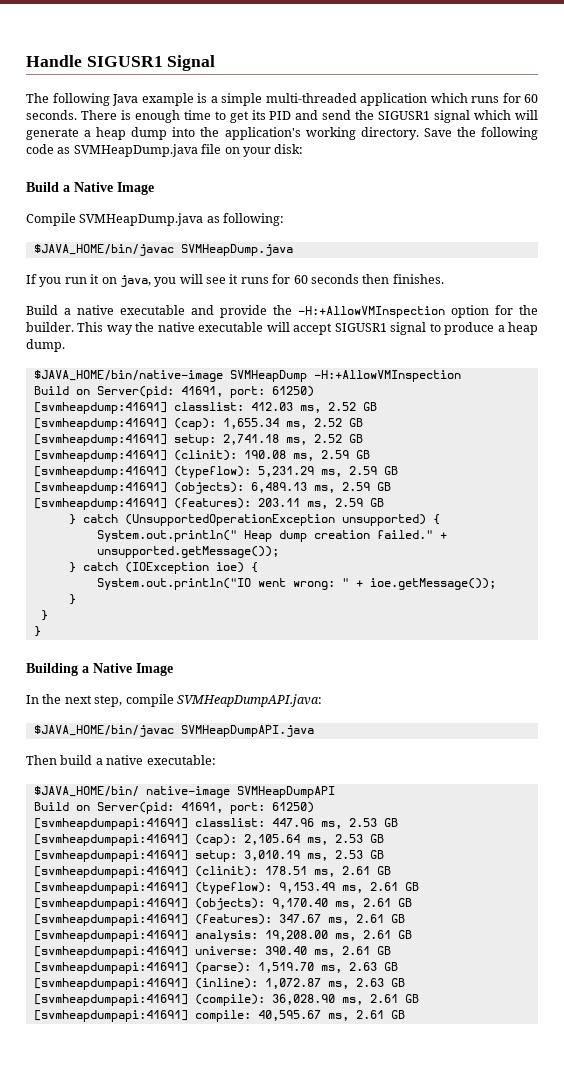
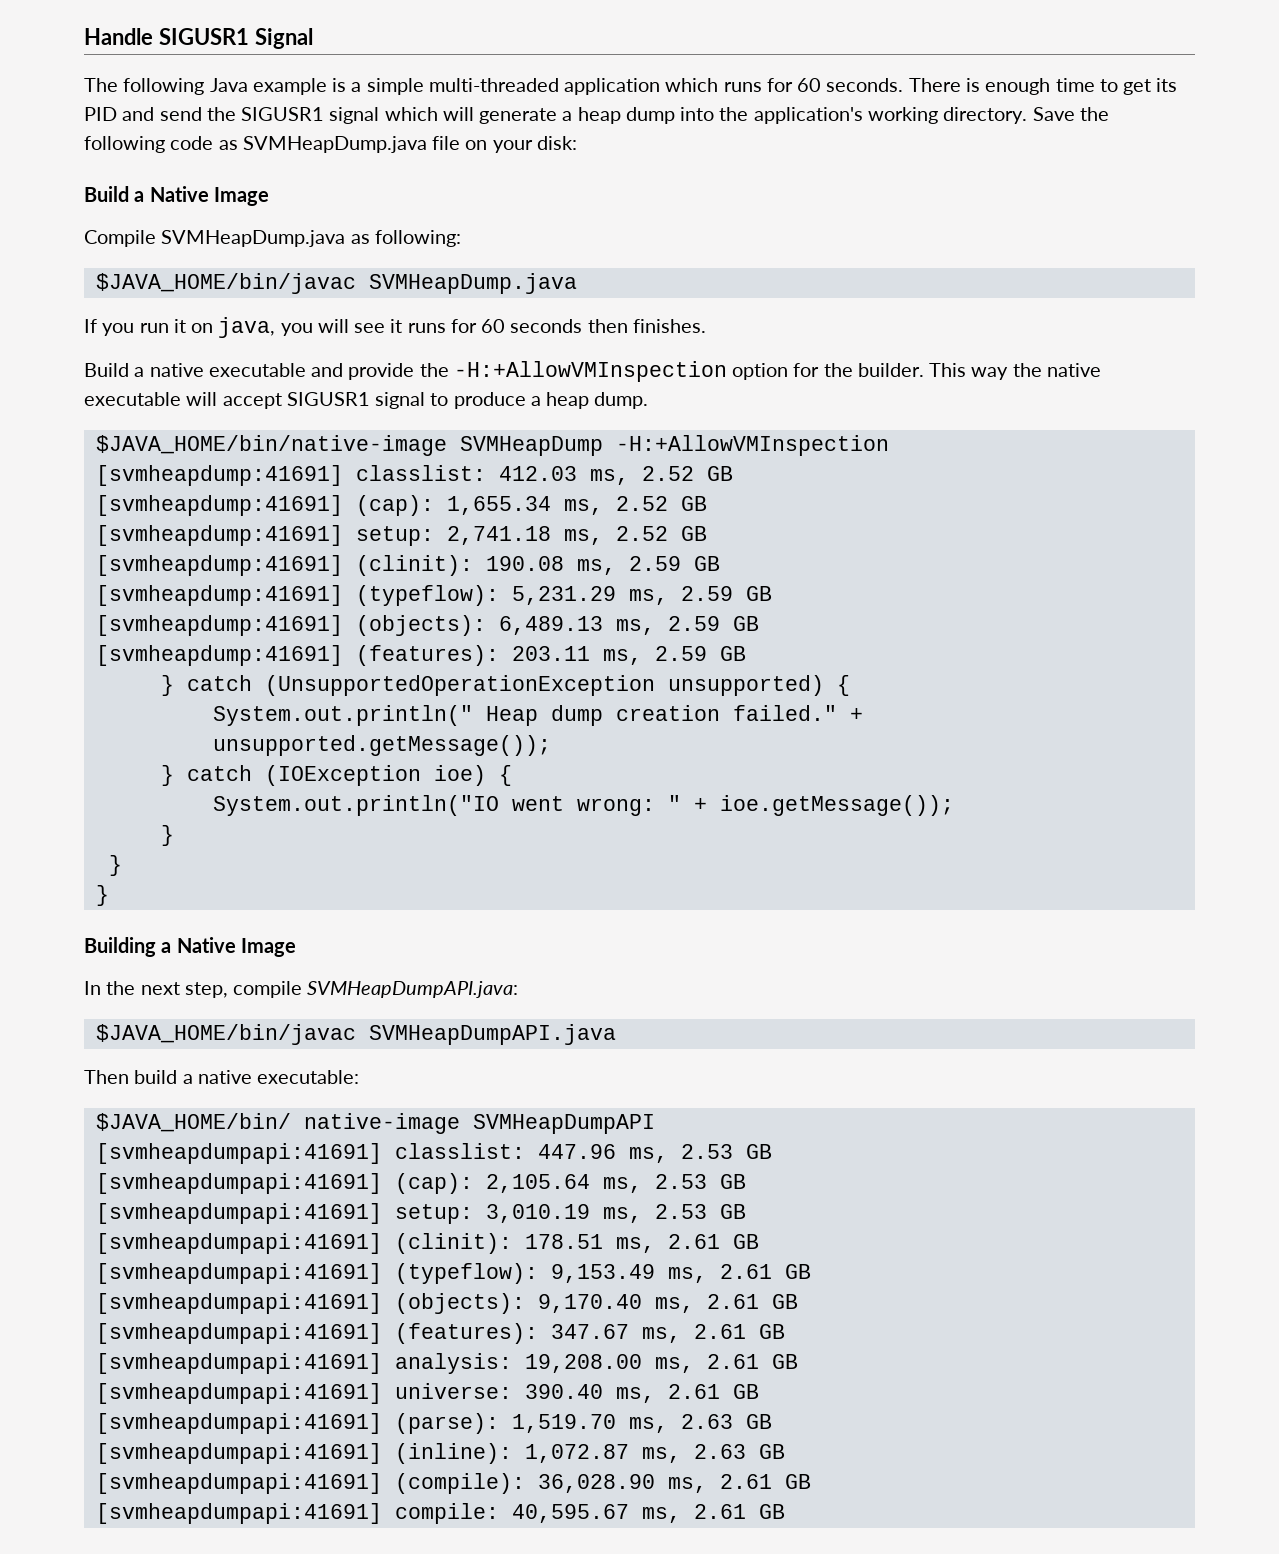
[33,386,314,398] // Build on Server(pid: 41691, port: 61250) -> (889, 445) none
[33,802,314,814] // Build on Server(pid: 41691, port: 61250) -> (655, 1124) none

